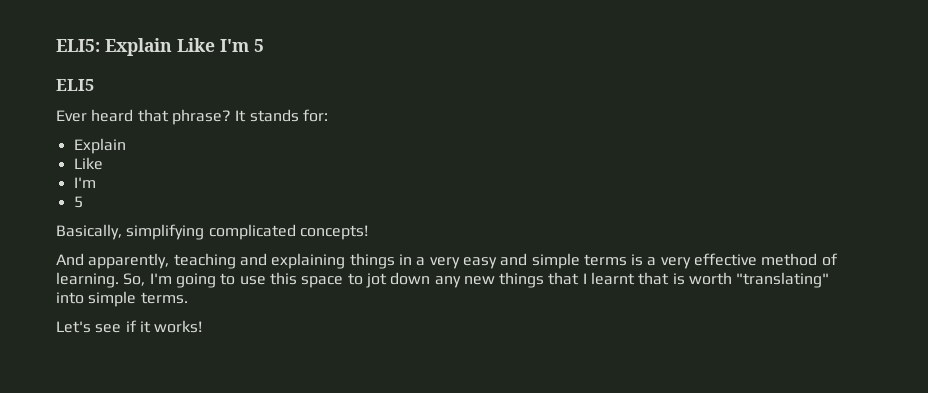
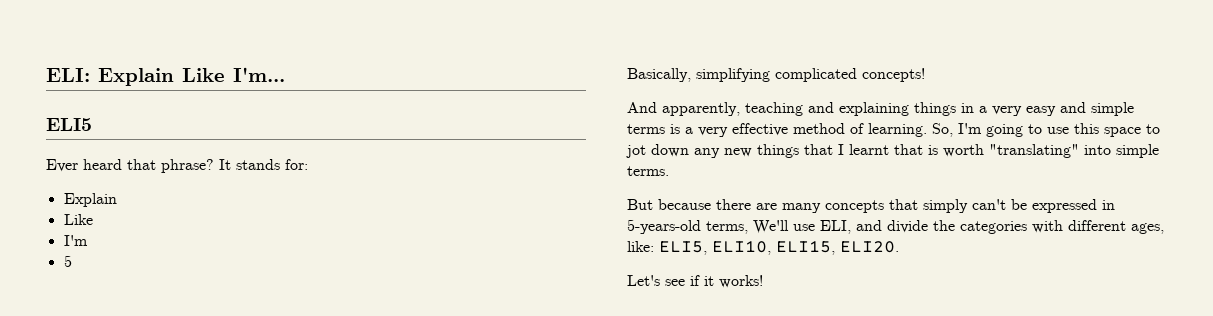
[56,39,100,52] ELI5: -> [46,68,90,82] ELI:
[220,39,264,52] I'm 5 -> [233,67,285,82] I'm...
(188, 298) none -> [627,199,1115,213] [627,219,1164,234] [627,240,899,255] // But because there are many concepts that simply can't be expressed in 5-years-old terms, We'll use ELI, and divide the categories with different ages, like: ELI5, ELI10, ELI15, ELI20.

